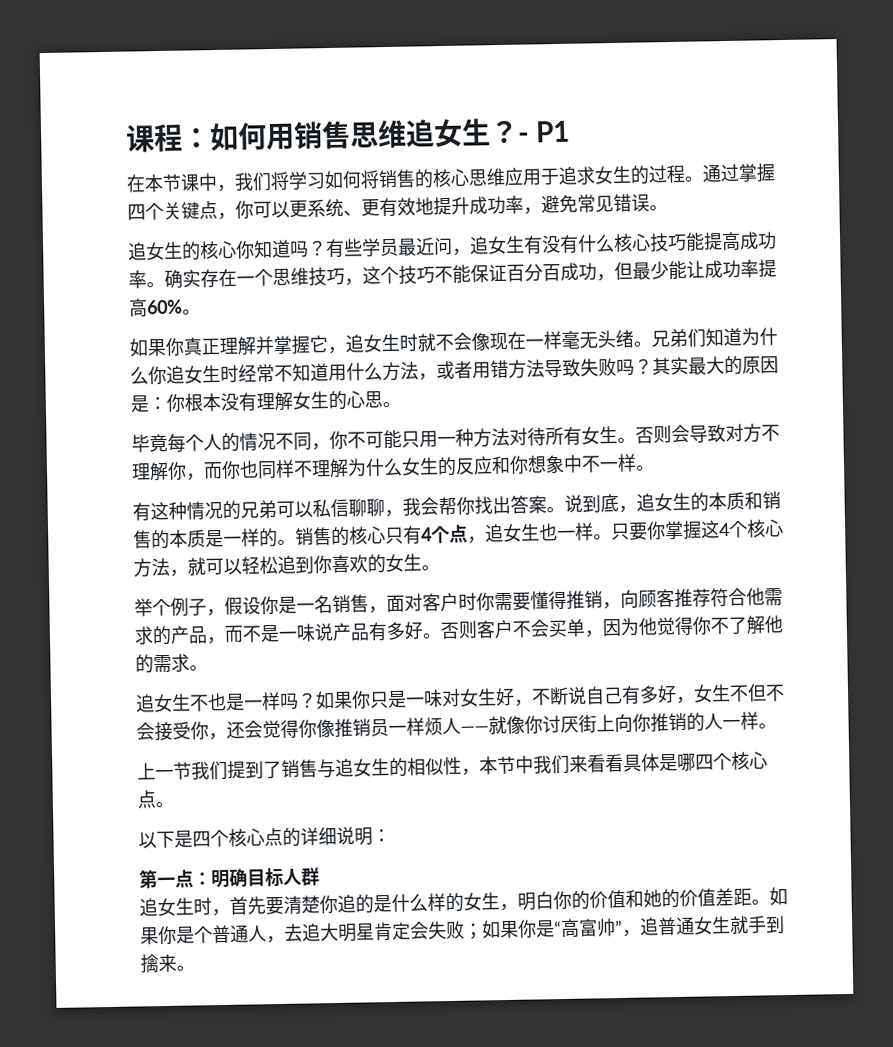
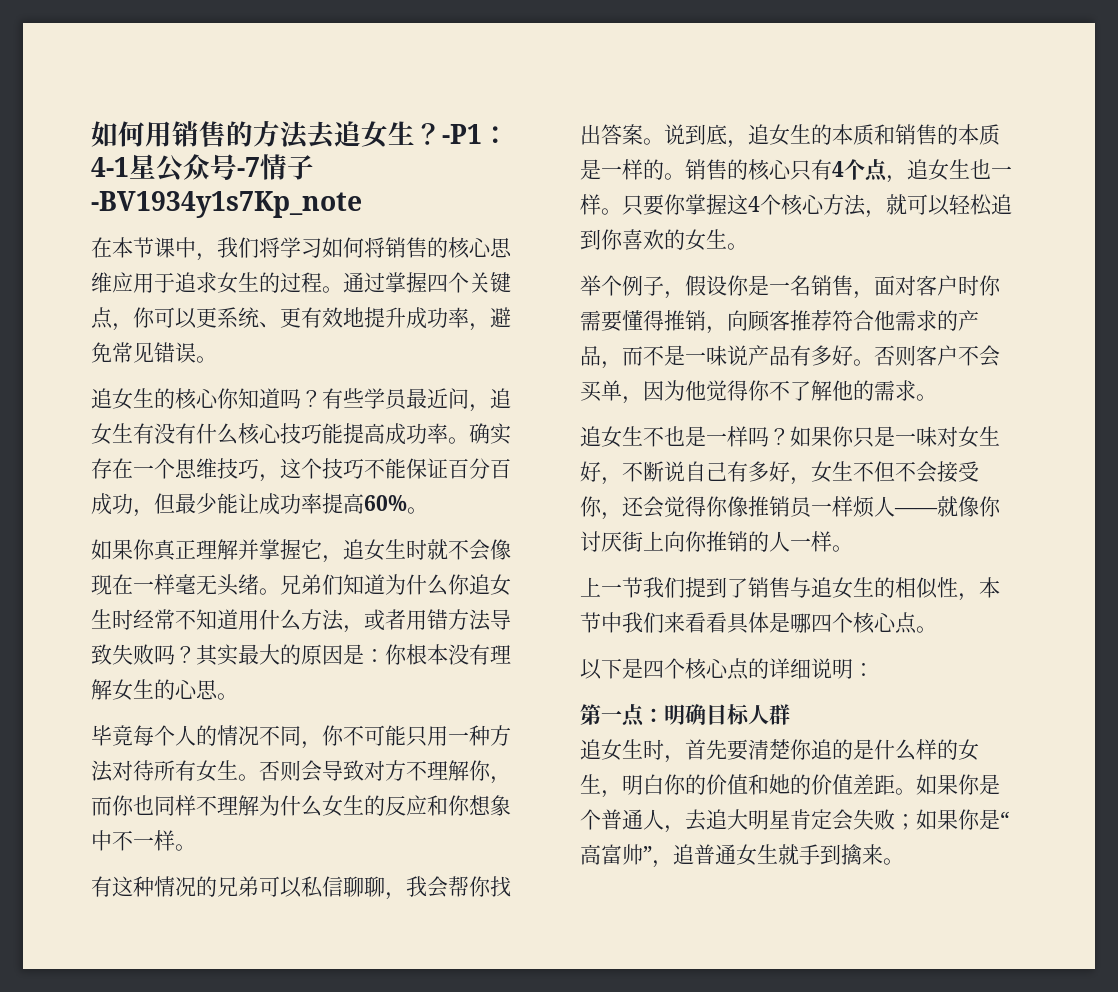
[125,123,211,153] 课程： -> (91, 134) none
[349,118,570,149] 思维追女生？- P1 -> [226,120,509,149] [91,154,314,182] [91,191,362,218] 的方法去追女生？-P1：4-1星公众号-7情子-BV1934y1s7Kp_note

